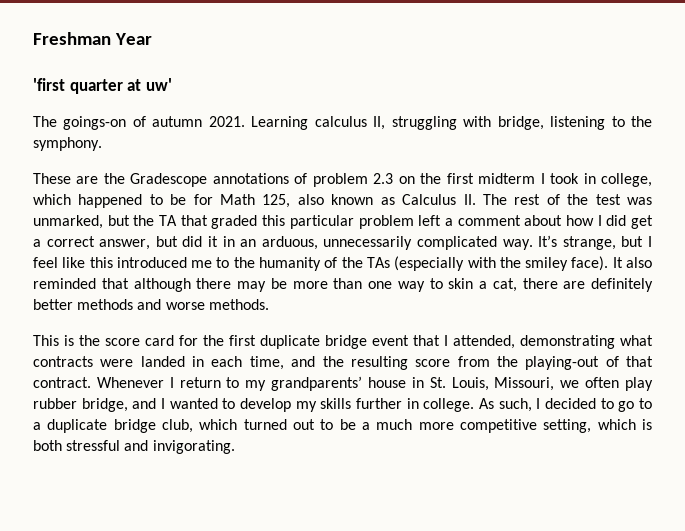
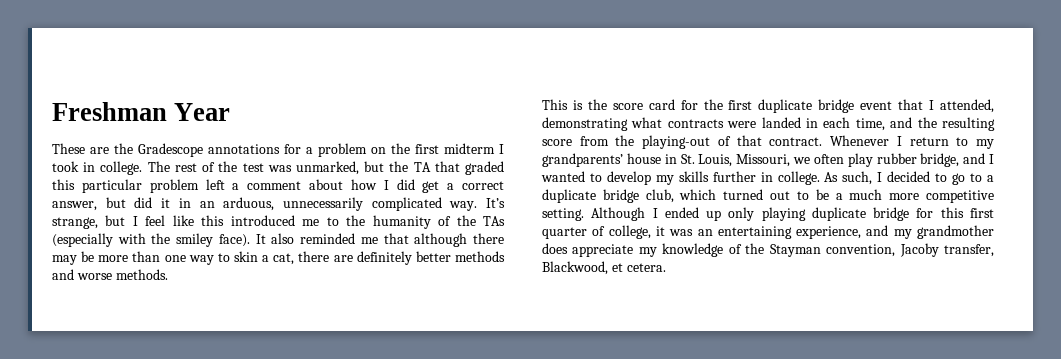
[33,78,172,94] [33,116,652,130] [33,137,102,151] // 'first quarter at uw' // The goings-on of autumn 2021. Learning calculus II, struggling with bridge, listening to the symphony. -> (231, 112) none
[294,173,394,187] of problem 2.3 -> [284,143,367,157] for a problem
[601,173,653,187] [33,194,476,208] college, which happened to be for Math 125, also known as Calculus II. -> [100,161,143,175] college.
(96, 283) none -> [360,237,378,244] me
[543,419,652,433] [33,440,235,454] setting, which is both stressful and invigorating. -> [542,207,994,221] [542,225,994,239] [542,243,994,257] [542,261,666,275] setting. Although I ended up only playing duplicate bridge for this first quarter of college, it was an entertaining experience, and my grandmother does appreciate my knowledge of the Stayman convention, Jacoby transfer, Blackwood, et cetera.

